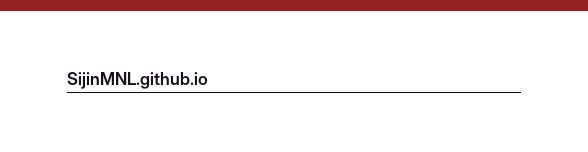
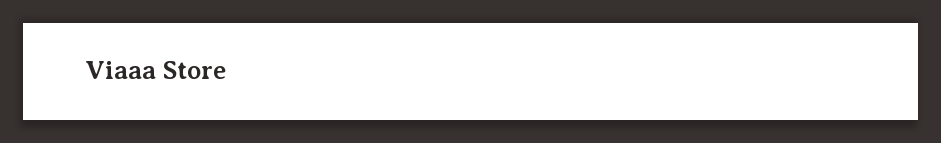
[67,72,208,89] SijinMNL.github.io -> [85,61,227,79] Viaaa Store

